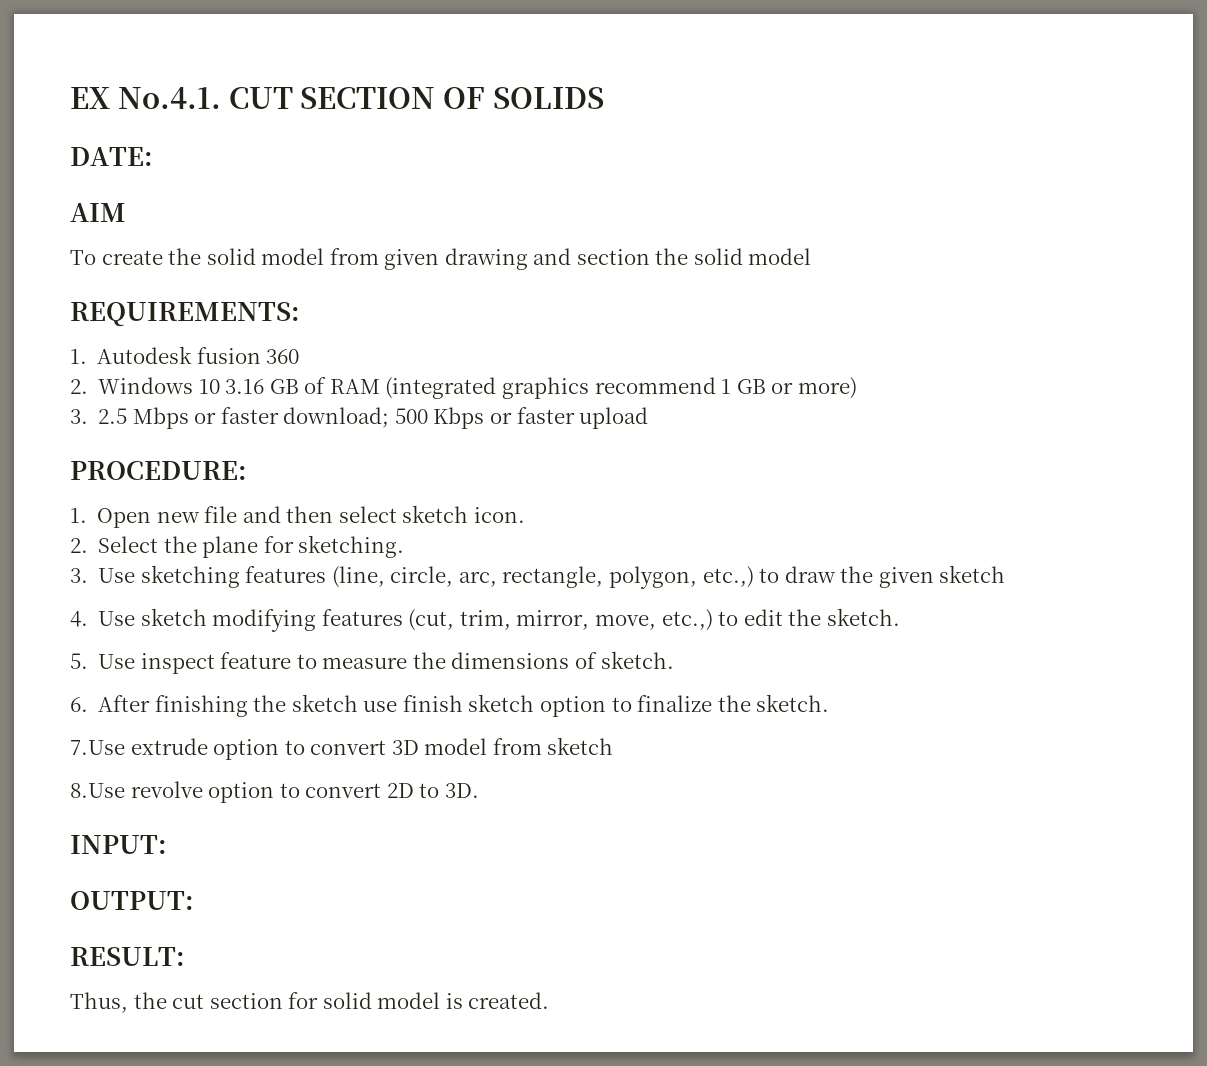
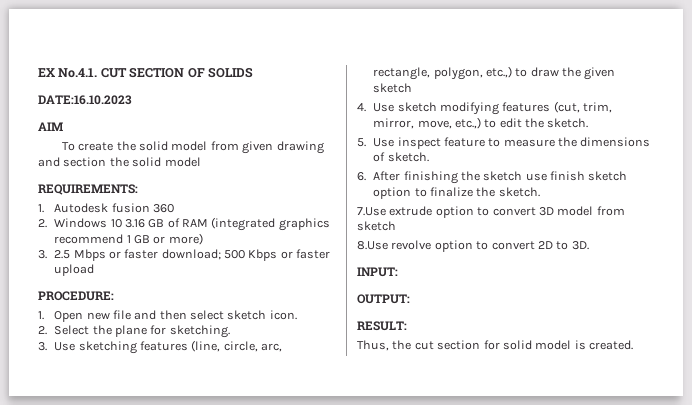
[70,147,153,166] DATE: -> [38,95,132,105] DATE:16.10.2023

